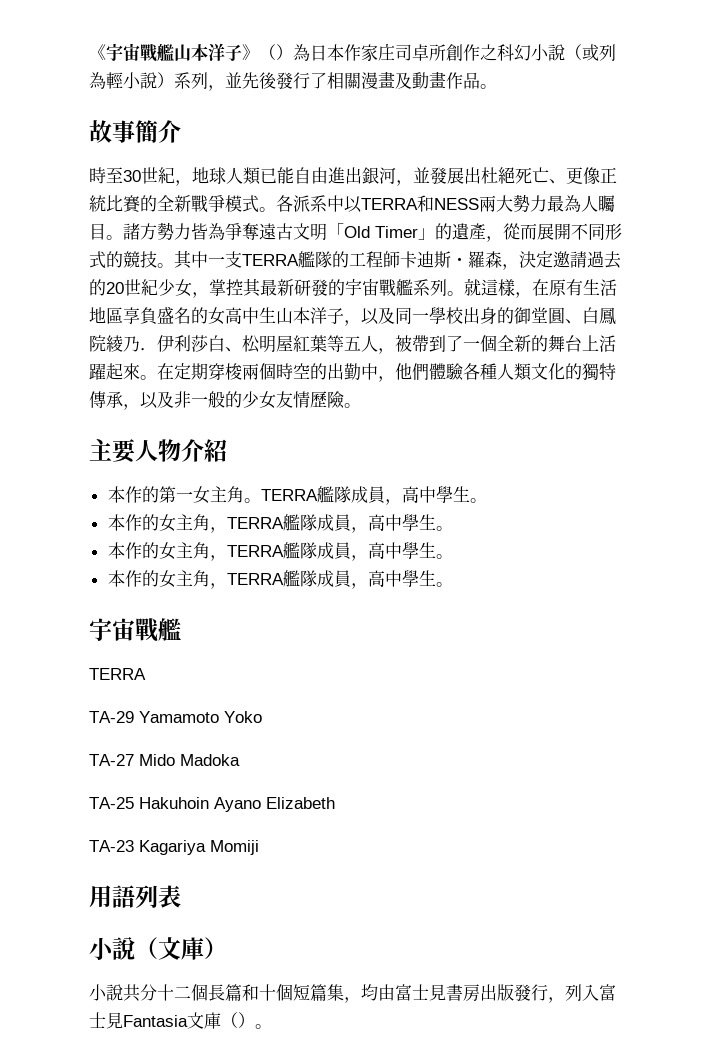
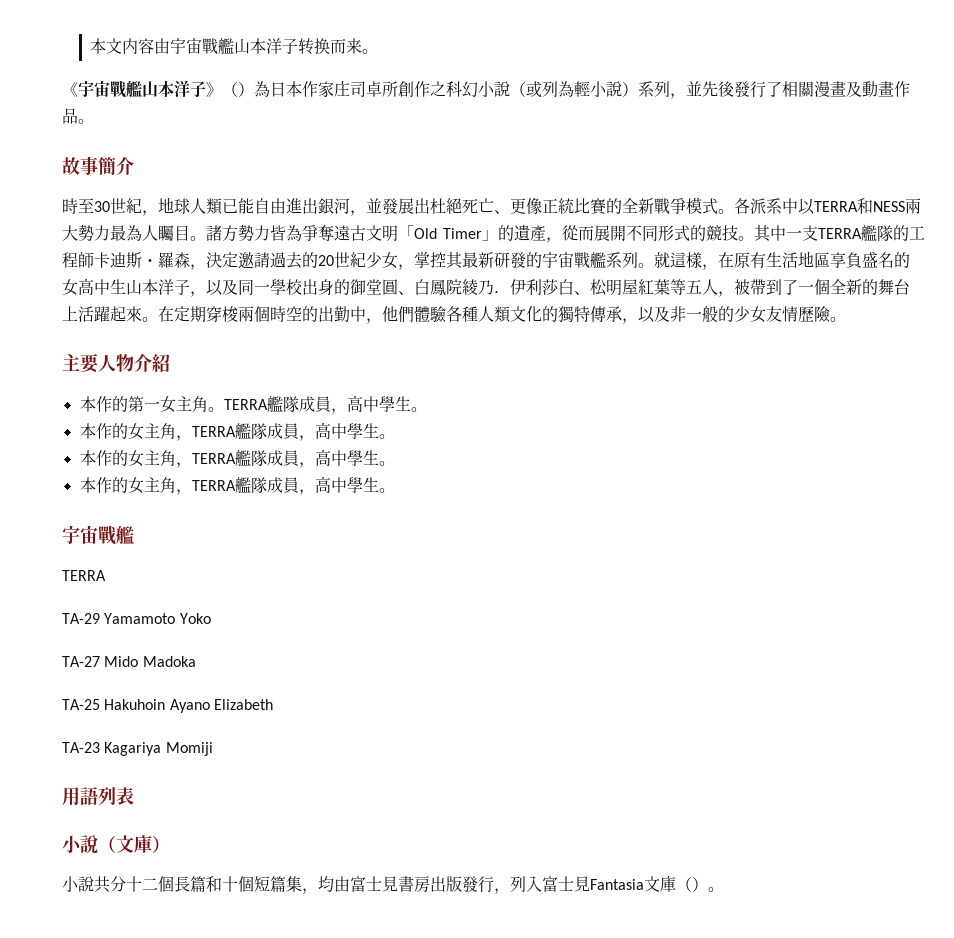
(89, 52) none -> [90,38,379,55] 本文内容由宇宙戰艦山本洋子转换而来。 //

